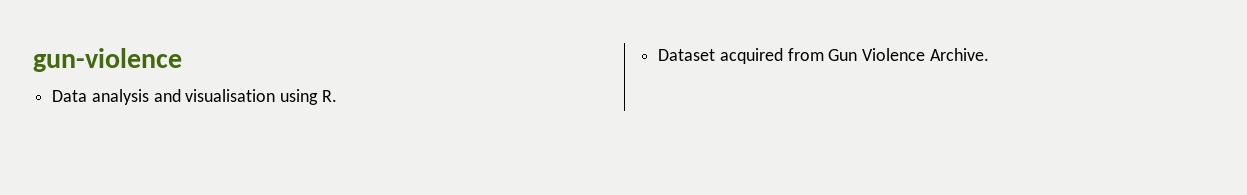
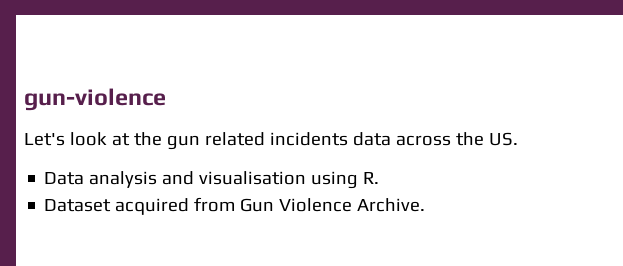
(182, 60) none -> [24,132,518,150] // Let's look at the gun related incidents data across the US.

